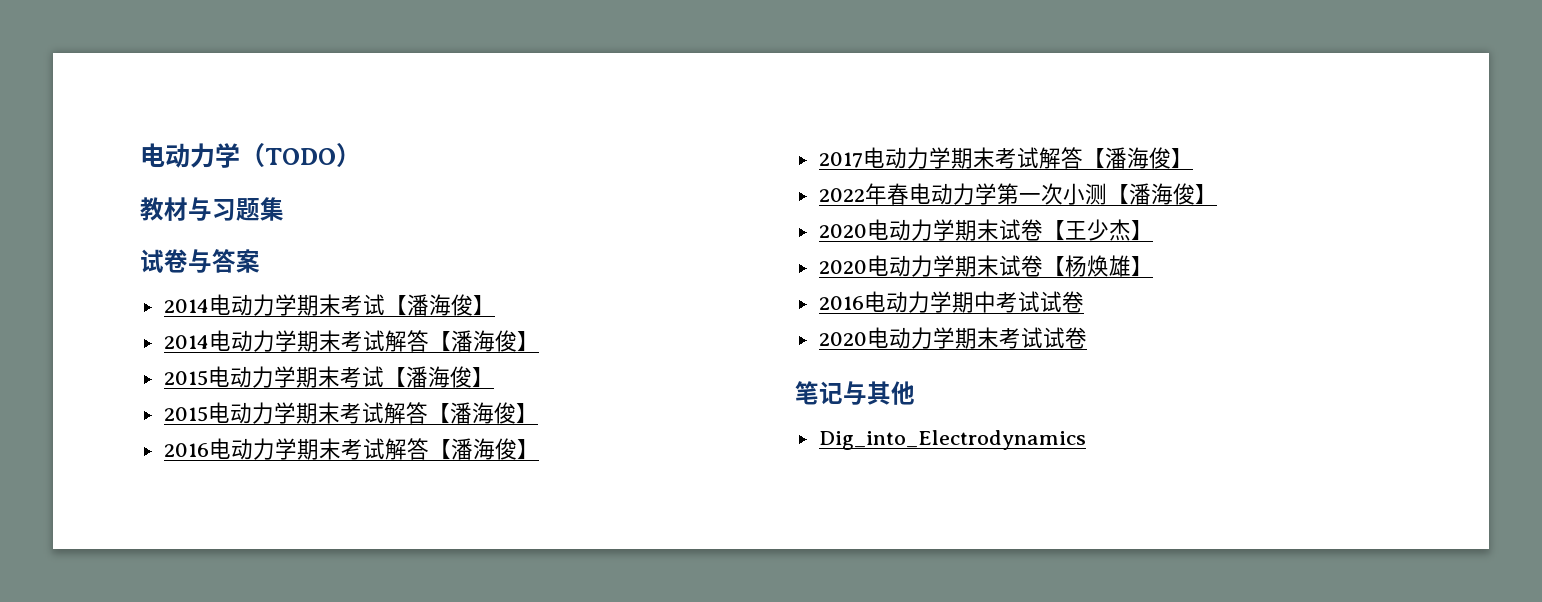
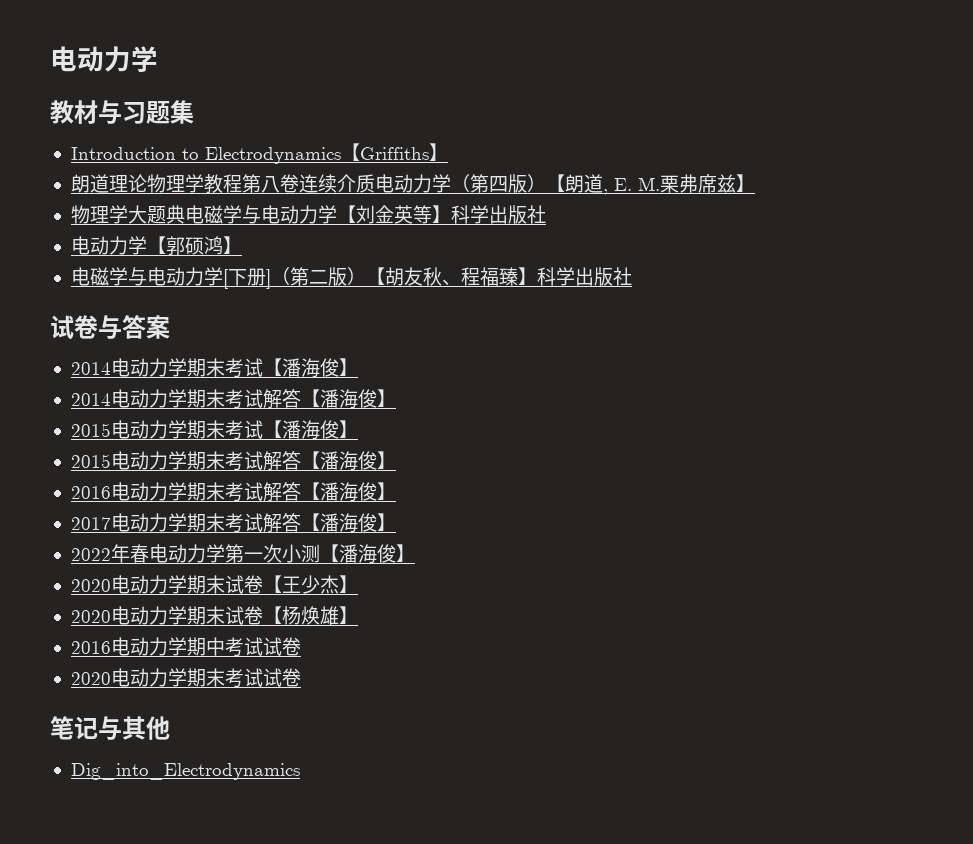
[140,143,361,168] 电动力学（TODO） -> [50,46,158,72] 电动力学
(284, 209) none -> [70,143,448,164] [70,174,755,195] [70,205,546,224] [70,236,242,255] [70,267,632,289] // Introduction to Electrodynamics【Griffiths】 // 朗道理论物理学教程第八卷连续介质电动力学（第四版）【朗道, Е. М.栗弗席兹】 // 物理学大题典电磁学与电动力学【刘金英等】科学出版社 // 电动力学【郭硕鸿】 // 电磁学与电动力学[下册]（第二版）【胡友秋、程福臻】科学出版社

